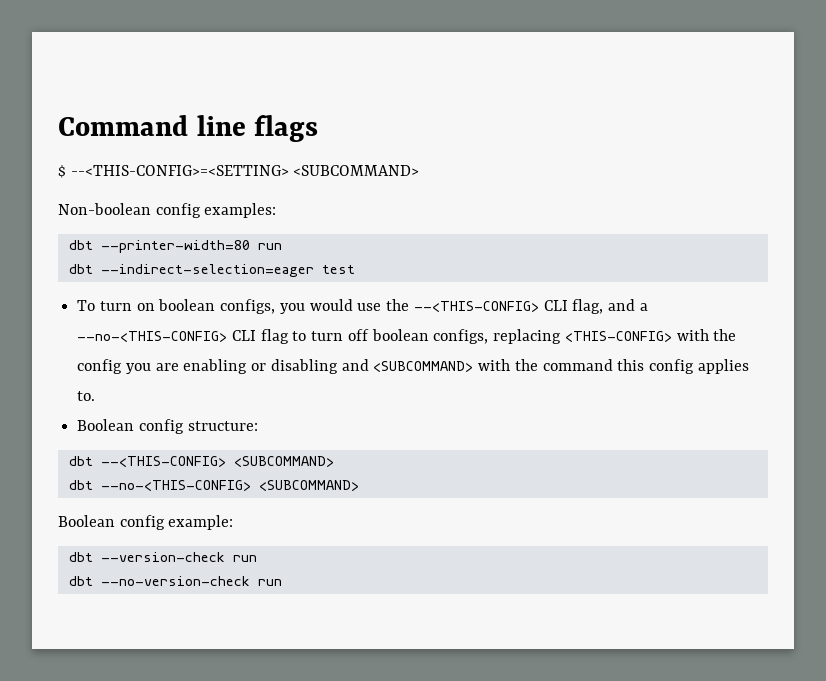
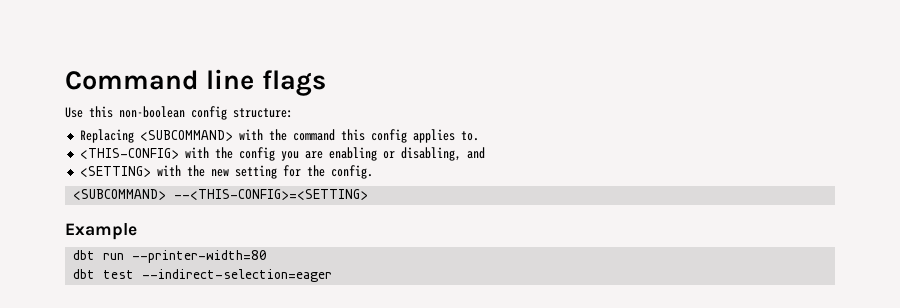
[58,165,420,178] [58,203,277,218] [68,240,282,253] [68,264,355,277] [77,299,648,314] [77,329,737,344] [77,359,369,374] $ --<THIS-CONFIG>=<SETTING> <SUBCOMMAND> // Non-boolean config examples: // dbt --printer-width=80 run // dbt --indirect-selection=eager test // To turn on boolean configs, you would use the --<THIS-CONFIG> CLI flag, and a --no-<THIS-CONFIG> CLI flag to turn off boolean configs, replacing <THIS-CONFIG> with the config you are enabling or disabling and -> [65,106,293,120] [79,129,134,143] Use this non-boolean config structure: // Replacing
[77,419,258,434] [68,456,334,467] [68,480,359,491] [58,515,234,530] [68,552,257,562] [68,576,282,586] Boolean config structure: // dbt --<THIS-CONFIG> <SUBCOMMAND> // dbt --no-<THIS-CONFIG> <SUBCOMMAND> // Boolean config example: // dbt --version-check run // dbt --no-version-check run -> [79,147,485,161] [79,165,373,179] [73,189,369,200] [65,223,137,240] [73,250,268,263] [73,269,333,282] <THIS-CONFIG> with the config you are enabling or disabling, and // <SETTING> with the new setting for the config. // <SUBCOMMAND> --<THIS-CONFIG>=<SETTING> // Example // dbt run --printer-width=80 // dbt test --indirect-selection=eager

